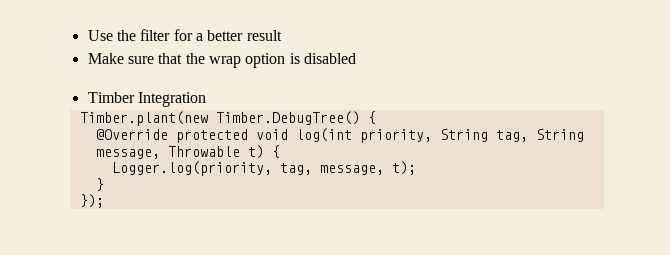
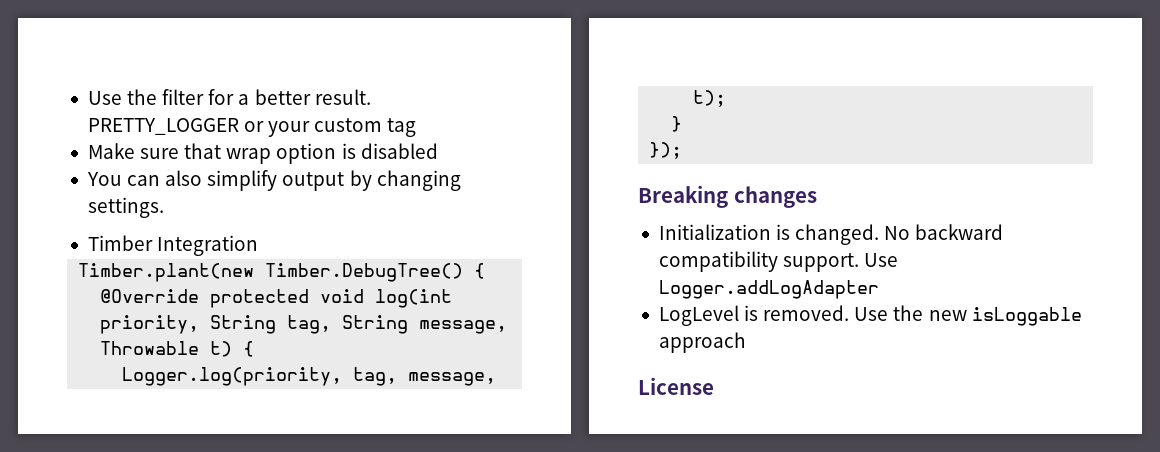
[246,30,282,41] result -> [314,89,371,105] [87,118,417,137] result. PRETTY_LOGGER or your custom tag
[185,53,205,64] the -> (222, 151) none
(356, 58) none -> [86,170,461,191] [87,197,164,218] // You can also simplify output by changing settings.
(104, 201) none -> [638,185,817,208] [658,224,1004,245] [658,251,899,272] [658,280,879,299] [658,305,1082,326] [658,332,746,353] [638,377,714,395] // Breaking changes // Initialization is changed. No backward compatibility support. Use Logger.addLogAdapter // LogLevel is removed. Use the new isLoggable approach // License

